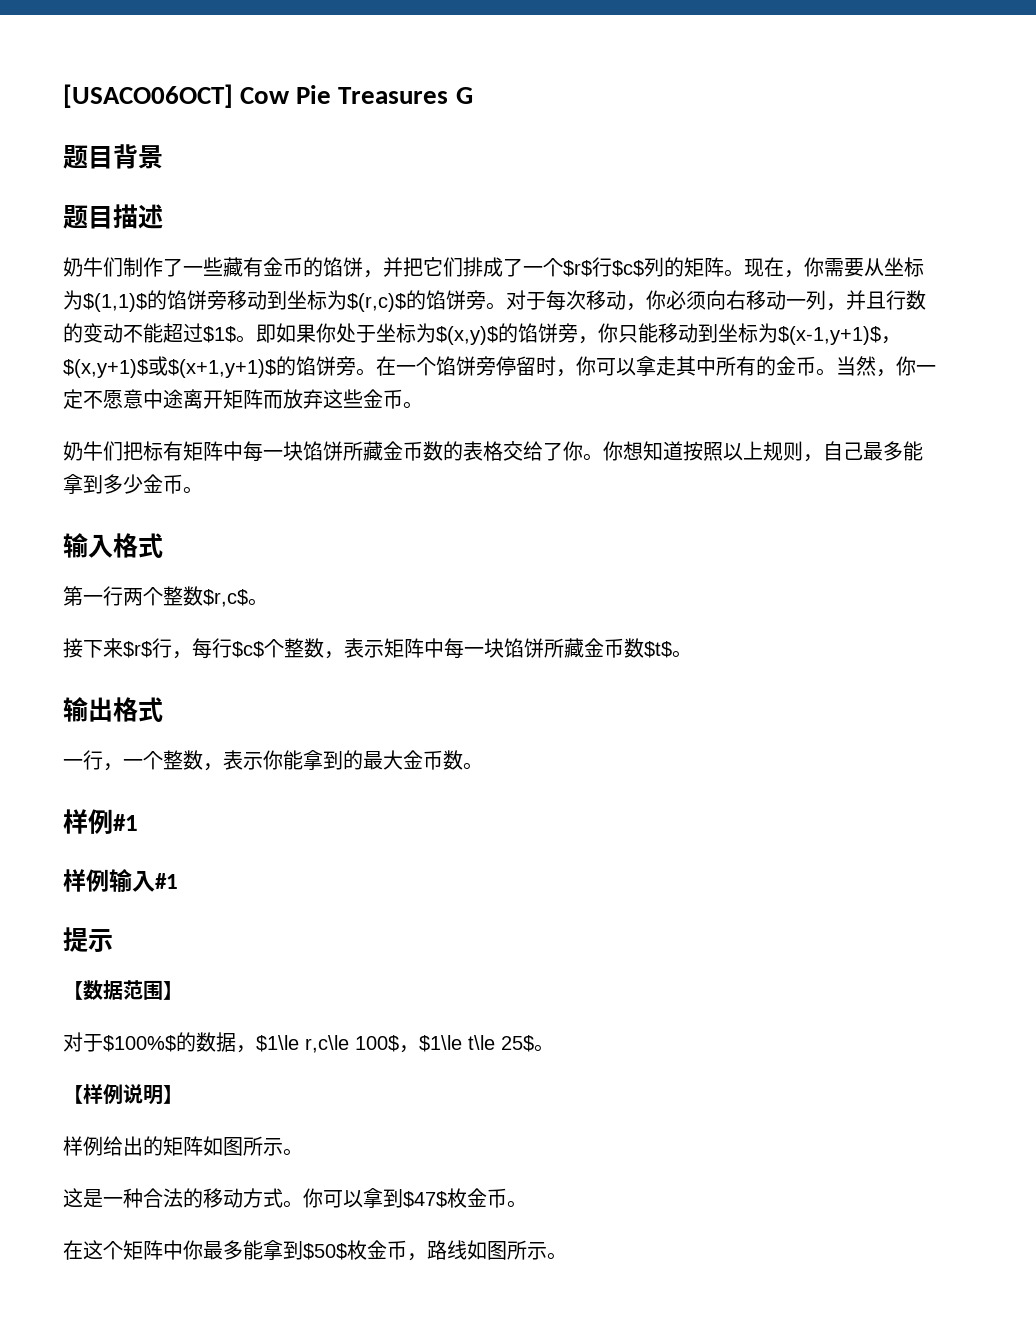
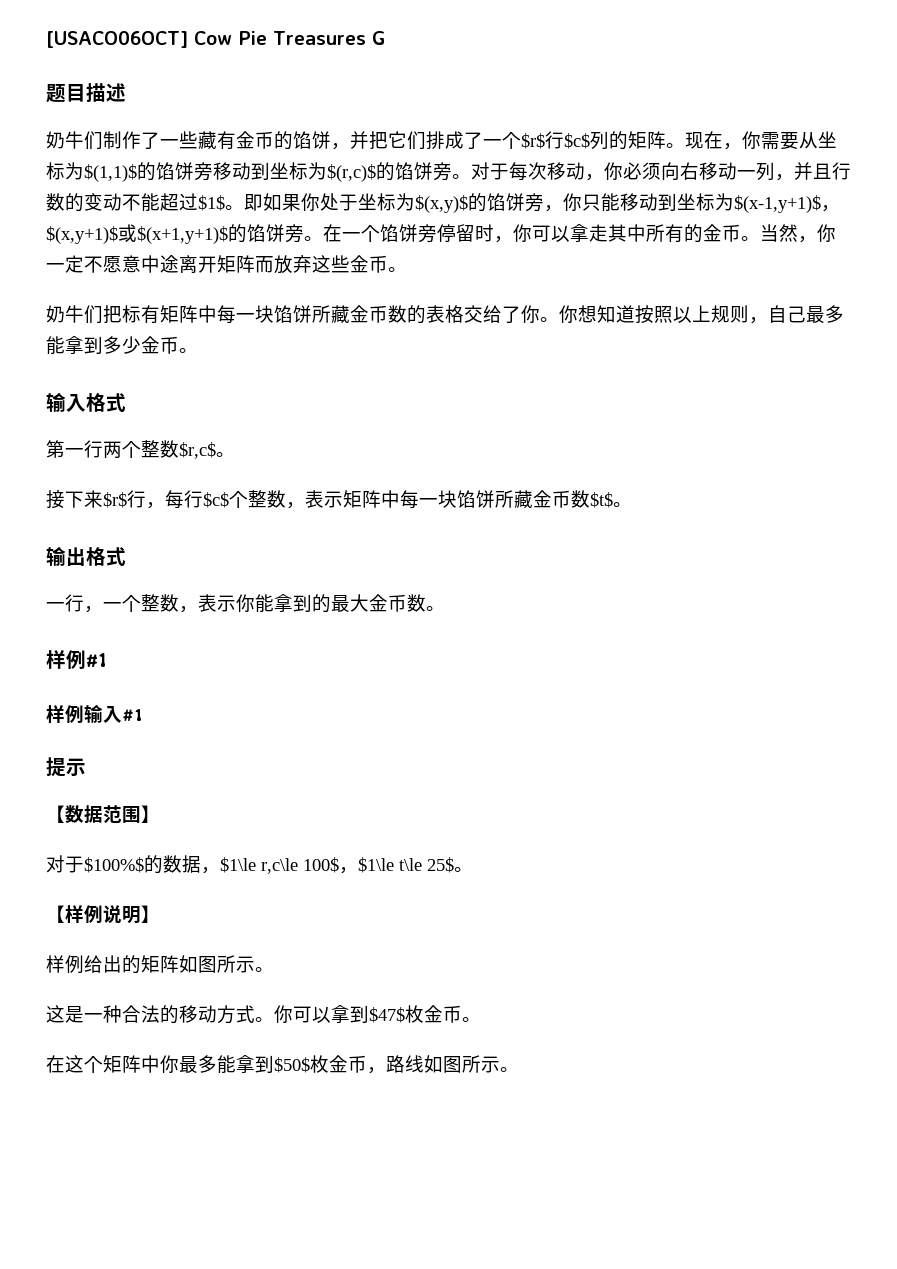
[63,144,163,169] // 题目背景 -> (385, 38) none

